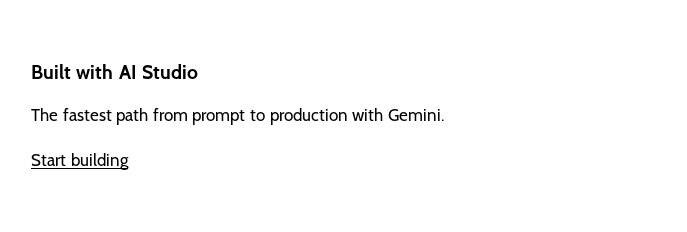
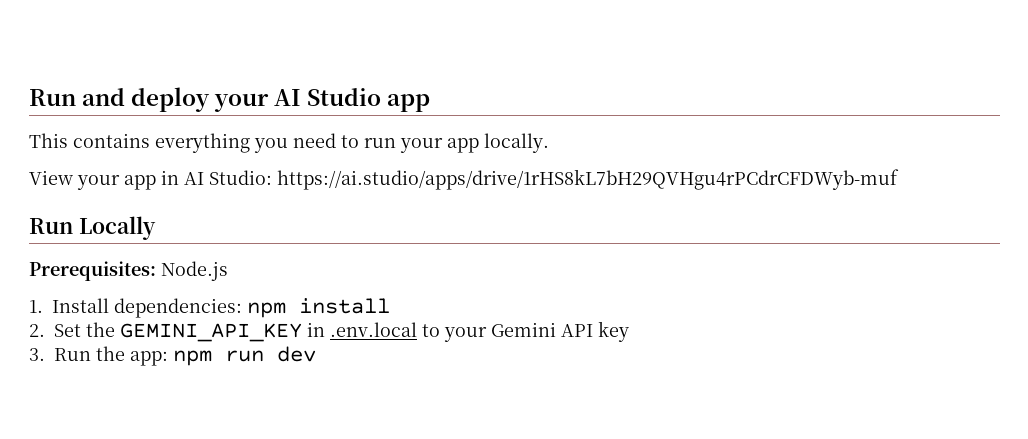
[31,64,198,79] [31,108,444,125] [31,153,129,170] Built with AI Studio // The fastest path from prompt to production with Gemini. // Start building -> [29,87,431,112] [29,133,549,153] [29,169,899,190] [29,216,156,240] [29,261,228,281] [29,298,390,318] [29,321,629,342] [29,346,316,366] Run and deploy your AI Studio app // This contains everything you need to run your app locally. // View your app in AI Studio: https://ai.studio/apps/drive/1rHS8kL7bH29QVHgu4rPCdrCFDWyb-muf // Run Locally // Prerequisites: Node.js // 1. Install dependencies: npm install // 2. Set the GEMINI_API_KEY in .env.local to your Gemini API key // 3. Run the app: npm run dev

